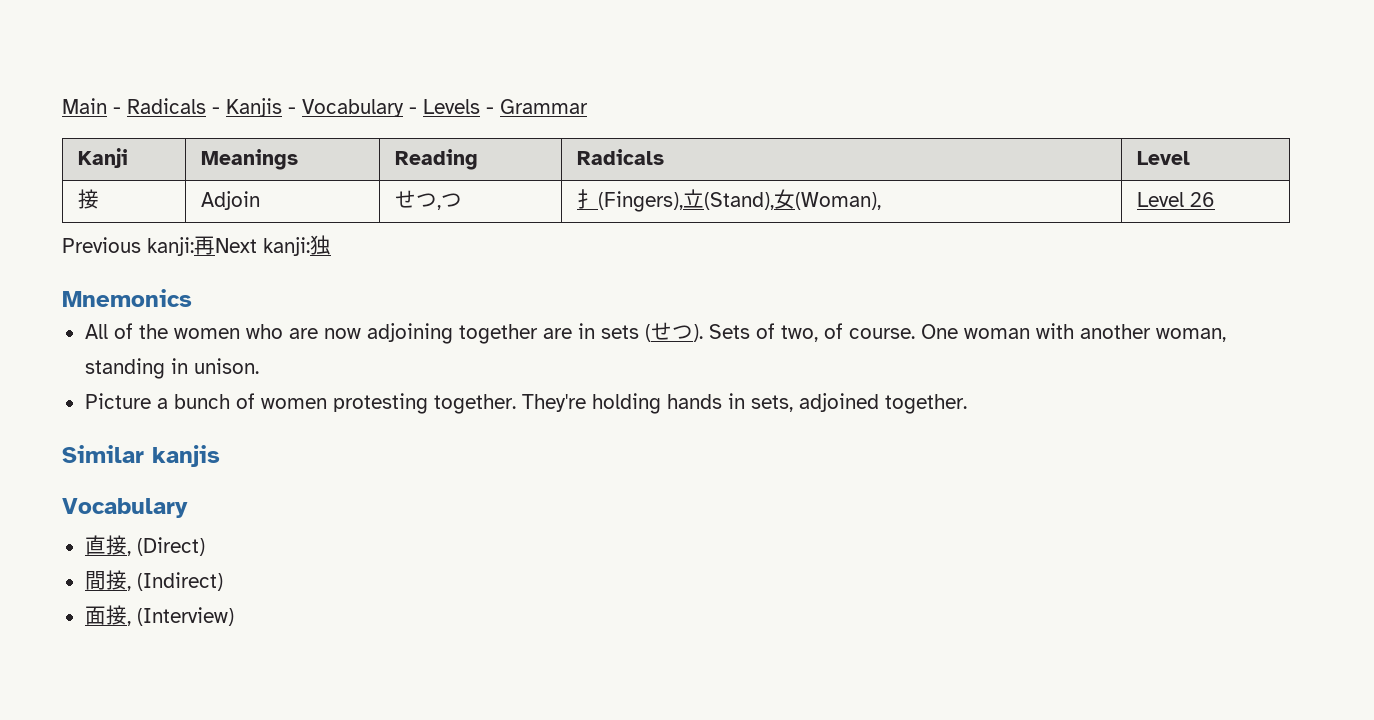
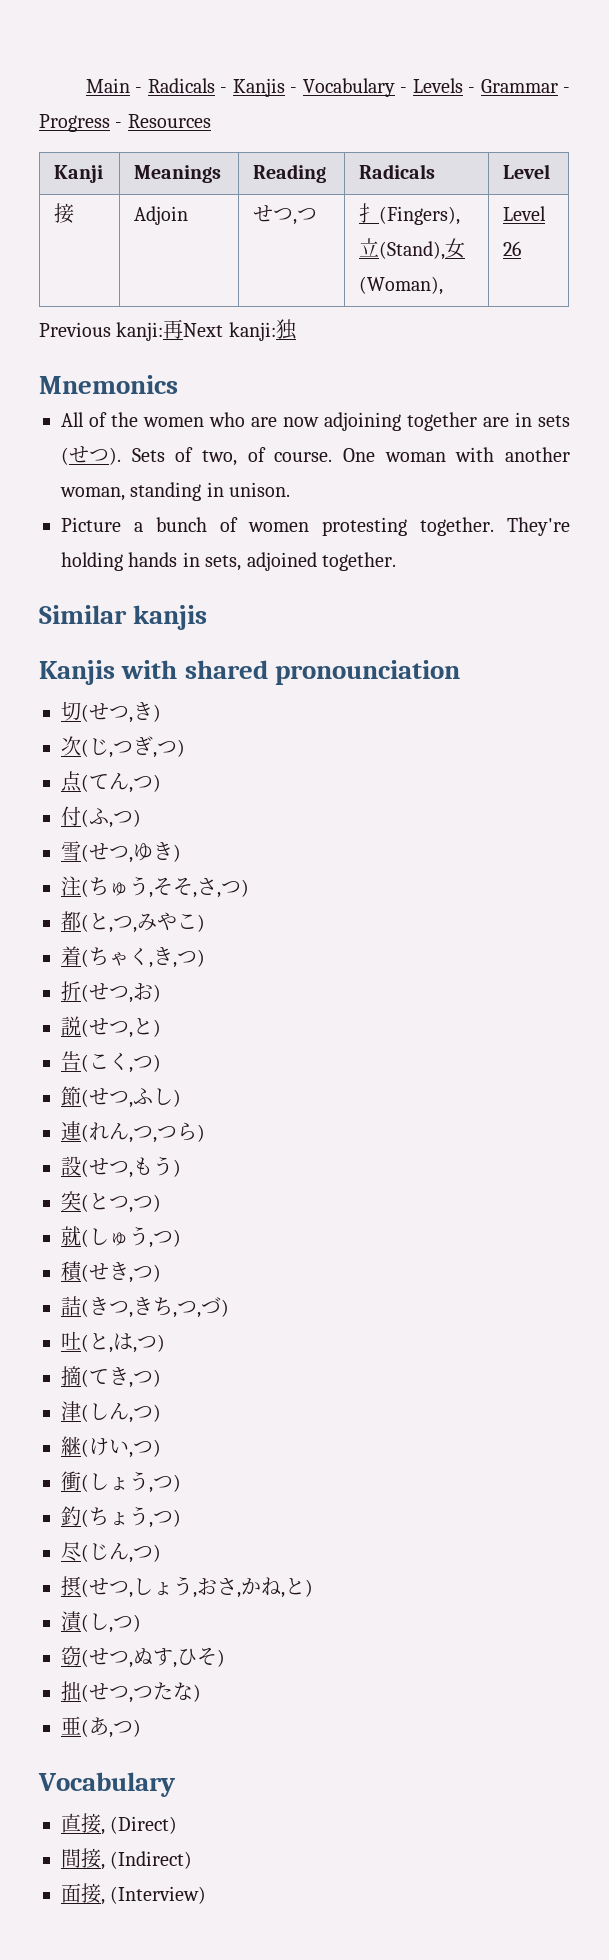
(588, 106) none -> [563,87,571,93] [39,114,211,132] - Progress - Resources
(220, 456) none -> [39,660,460,685] [61,701,161,723] [61,736,185,758] [61,771,161,793] [61,806,141,828] [61,841,181,863] [61,876,249,898] [61,911,205,933] [61,946,205,968] [61,981,161,1003] [61,1016,161,1038] [61,1051,161,1073] [61,1086,181,1108] [61,1121,205,1143] [61,1156,181,1178] [61,1191,161,1213] [61,1226,181,1248] [61,1261,161,1283] [61,1296,229,1318] [61,1331,165,1353] [61,1366,161,1388] [61,1401,161,1423] [61,1436,161,1458] [61,1471,181,1493] [61,1506,181,1528] [61,1542,161,1563] [61,1576,313,1598] [61,1611,141,1633] [61,1646,225,1668] [61,1681,201,1703] [61,1716,141,1738] // Kanjis with shared pronounciation // 切(せつ,き) // 次(じ,つぎ,つ) // 点(てん,つ) // 付(ふ,つ) // 雪(せつ,ゆき) // 注(ちゅう,そそ,さ,つ) // 都(と,つ,みやこ) // 着(ちゃく,き,つ) // 折(せつ,お) // 説(せつ,と) // 告(こく,つ) // 節(せつ,ふし) // 連(れん,つ,つら) // 設(せつ,もう) // 突(とつ,つ) // 就(しゅう,つ) // 積(せき,つ) // 詰(きつ,きち,つ,づ) // 吐(と,は,つ) // 摘(てき,つ) // 津(しん,つ) // 継(けい,つ) // 衝(しょう,つ) // 釣(ちょう,つ) // 尽(じん,つ) // 摂(せつ,しょう,おさ,かね,と) // 漬(し,つ) // 窃(せつ,ぬす,ひそ) // 拙(せつ,つたな) // 亜(あ,つ)

